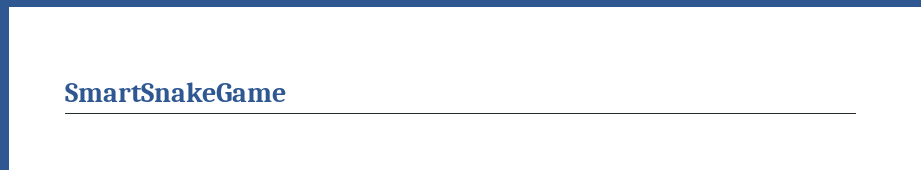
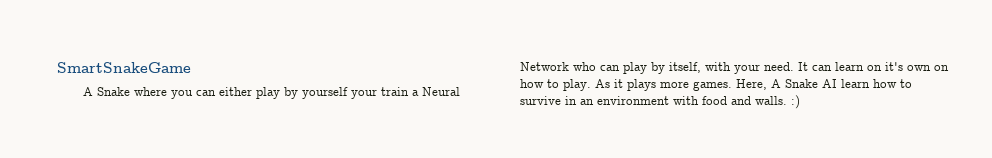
(286, 92) none -> [82,87,460,99] [520,62,949,74] [520,79,912,91] [520,95,800,109] // A Snake where you can either play by yourself your train a Neural Network who can play by itself, with your need. It can learn on it's own on how to play. As it plays more games. Here, A Snake AI learn how to survive in an environment with food and walls. :)

